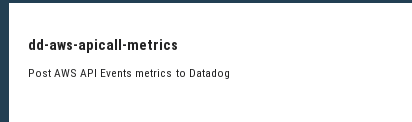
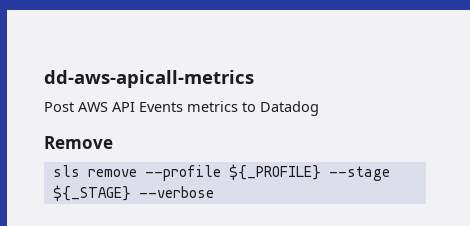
(230, 74) none -> [44,136,113,149] [52,164,390,181] [52,185,214,201] // Remove // sls remove --profile ${_PROFILE} --stage ${_STAGE} --verbose

